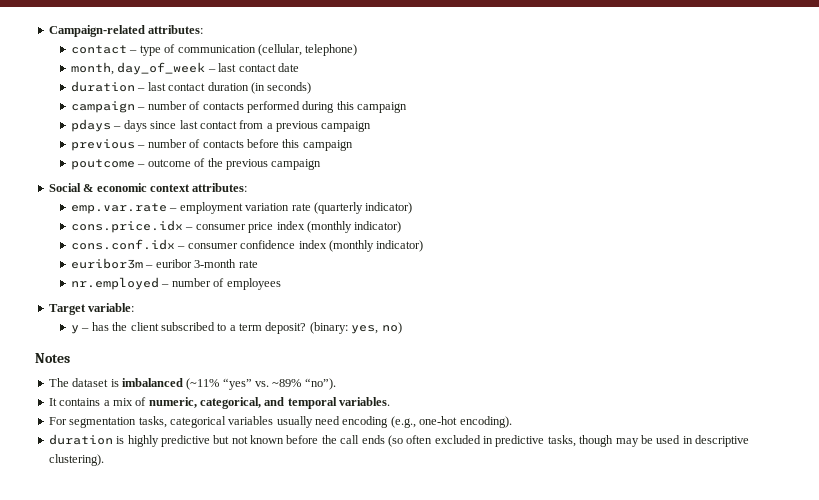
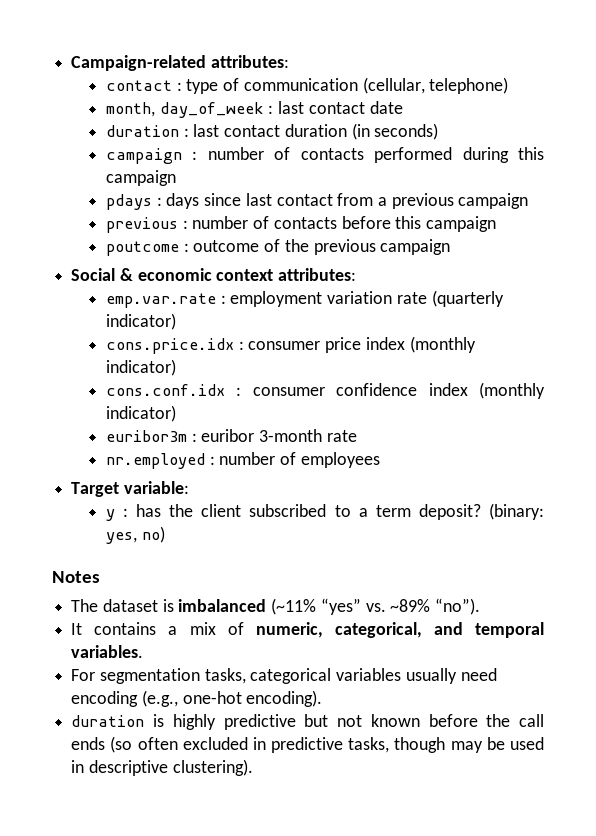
[129,50,138,53] – -> [176,82,182,91] :
[207,69,216,72] – -> [268,105,274,114] :
[137,88,146,91] – -> [183,128,189,137] :
[137,107,146,110] – -> [192,151,198,160] :
[113,126,122,129] – -> [156,197,162,206] :
[137,145,146,148] – -> [182,220,188,229] :
[137,164,146,167] – -> [183,243,189,252] :
[169,208,178,211] – -> [220,295,226,304] :
[185,227,194,230] – -> [238,341,244,350] :
[177,246,186,249] – -> [236,387,242,396] :
[145,265,154,268] – -> [191,433,197,442] :
[161,284,170,287] – -> [209,456,215,465] :
[81,328,90,331] – -> [123,508,129,517] :

